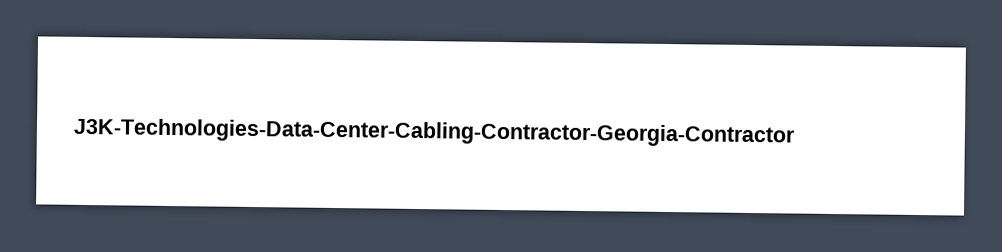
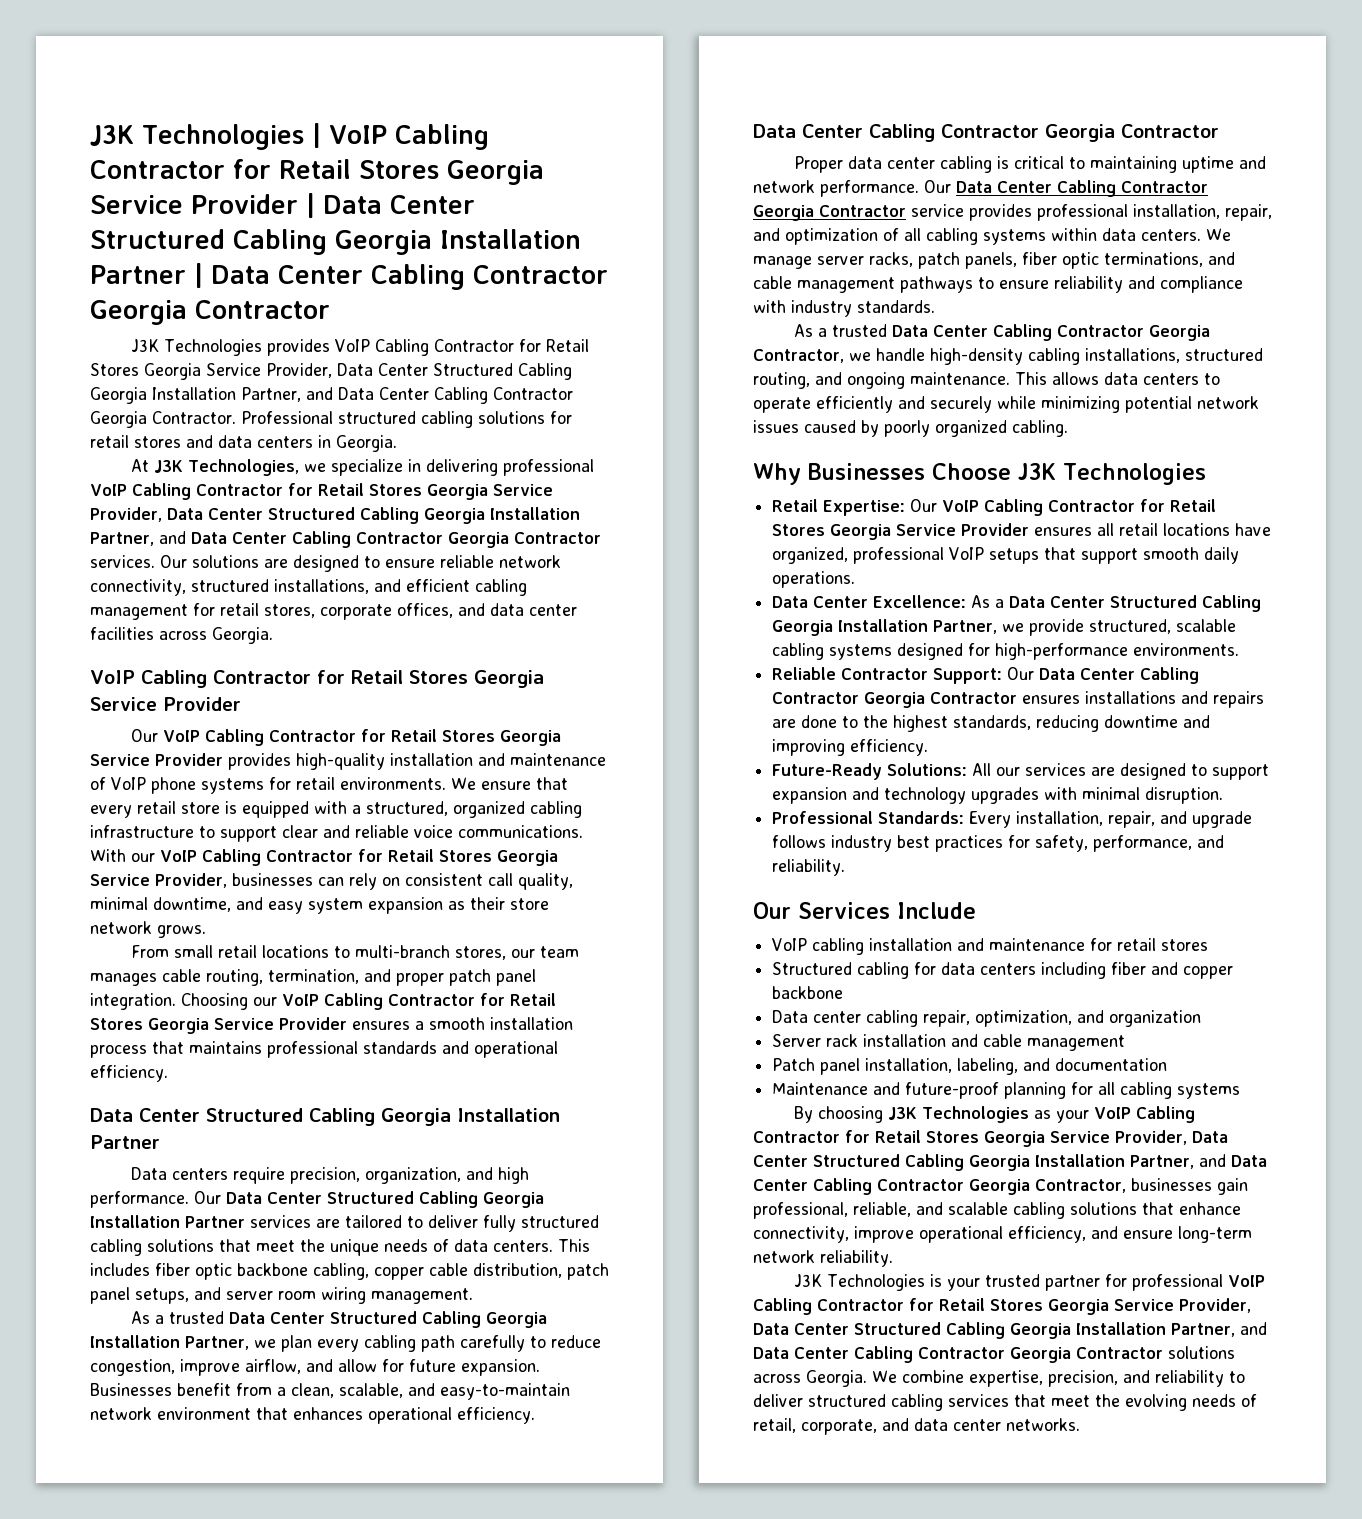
[73,117,796,148] J3K-Technologies-Data-Center-Cabling-Contractor-Georgia-Contractor -> [90,123,489,150] [90,159,544,185] [90,193,475,218] [90,229,581,255] [90,263,608,290] [90,300,330,325] [130,339,589,356] [90,363,572,380] [90,387,573,404] [90,411,572,428] [90,435,397,452] [130,459,594,476] [90,483,553,500] [90,507,580,524] [90,531,601,548] [90,555,561,572] [90,579,527,596] [90,603,577,620] [90,627,273,644] [90,670,544,688] [90,697,241,711] [130,729,561,746] [90,753,606,770] [90,777,568,794] [90,801,582,818] [90,825,583,842] [90,849,558,866] [90,873,573,890] [90,897,549,914] [90,921,206,938] [130,945,579,960] [90,969,536,986] [90,993,556,1010] [90,1017,573,1034] [90,1041,558,1058] [90,1065,168,1082] [90,1108,560,1126] [90,1135,160,1149] [130,1167,529,1184] [90,1191,544,1208] [90,1215,599,1232] [90,1239,590,1256] [90,1263,609,1280] [90,1287,473,1304] [130,1311,547,1328] [90,1335,601,1352] [90,1359,540,1376] [90,1383,570,1400] [90,1407,535,1424] [753,124,1219,142] [793,156,1266,173] [753,180,1208,197] [753,204,1272,221] [753,228,1231,245] [753,252,1235,269] [753,276,1243,293] [753,300,935,317] [793,324,1210,341] [753,348,1263,365] [753,372,1220,389] [753,396,1259,413] [753,420,1068,437] [753,463,1206,485] [772,499,1217,516] [772,523,1272,540] [772,547,1240,564] [772,571,856,588] [772,595,1262,612] [772,619,1237,636] [772,643,1240,660] [772,667,1200,684] [772,691,1265,708] [772,715,1211,732] [772,739,929,756] [772,763,1270,780] [772,787,1224,804] [772,811,1253,828] [772,835,1225,852] [772,859,846,876] [753,902,976,919] [772,938,1209,955] [772,962,1234,979] [772,986,844,999] [772,1010,1202,1027] [772,1034,1126,1051] [772,1058,1168,1075] [772,1082,1241,1099] [793,1106,1195,1123] [753,1130,1228,1147] [753,1154,1267,1171] [753,1178,1248,1195] [753,1202,1241,1219] [753,1226,1252,1243] [753,1250,893,1267] [793,1274,1265,1291] [753,1298,1251,1315] [753,1322,1267,1339] [753,1346,1235,1363] [753,1370,1245,1387] [753,1394,1257,1411] [753,1418,1080,1435] J3K Technologies | VoIP Cabling Contractor for Retail Stores Georgia Service Provider | Data Center Structured Cabling Georgia Installation Partner | Data Center Cabling Contractor Georgia Contractor // J3K Technologies provides VoIP Cabling Contractor for Retail Stores Georgia Service Provider, Data Center Structured Cabling Georgia Installation Partner, and Data Center Cabling Contractor Georgia Contractor. Professional structured cabling solutions for retail stores and data centers in Georgia. // At J3K Technologies, we specialize in delivering professional VoIP Cabling Contractor for Retail Stores Georgia Service Provider, Data Center Structured Cabling Georgia Installation Partner, and Data Center Cabling Contractor Georgia Contractor services. Our solutions are designed to ensure reliable network connectivity, structured installations, and efficient cabling management for retail stores, corporate offices, and data center facilities across Georgia. // VoIP Cabling Contractor for Retail Stores Georgia Service Provider // Our VoIP Cabling Contractor for Retail Stores Georgia Service Provider provides high-quality installation and maintenance of VoIP phone systems for retail environments. We ensure that every retail store is equipped with a structured, organized cabling infrastructure to support clear and reliable voice communications. With our VoIP Cabling Contractor for Retail Stores Georgia Service Provider, businesses can rely on consistent call quality, minimal downtime, and easy system expansion as their store network grows. // From small retail locations to multi-branch stores, our team manages cable routing, termination, and proper patch panel integration. Choosing our VoIP Cabling Contractor for Retail Stores Georgia Service Provider ensures a smooth installation process that maintains professional standards and operational efficiency. // Data Center Structured Cabling Georgia Installation Partner // Data centers require precision, organization, and high performance. Our Data Center Structured Cabling Georgia Installation Partner services are tailored to deliver fully structured cabling solutions that meet the unique needs of data centers. This includes fiber optic backbone cabling, copper cable distribution, patch panel setups, and server room wiring management. // As a trusted Data Center Structured Cabling Georgia Installation Partner, we plan every cabling path carefully to reduce congestion, improve airflow, and allow for future expansion. Businesses benefit from a clean, scalable, and easy-to-maintain network environment that enhances operational efficiency. // Data Center Cabling Contractor Georgia Contractor // Proper data center cabling is critical to maintaining uptime and network performance. Our Data Center Cabling Contractor Georgia Contractor service provides professional installation, repair, and optimization of all cabling systems within data centers. We manage server racks, patch panels, fiber optic terminations, and cable management pathways to ensure reliability and compliance with industry standards. // As a trusted Data Center Cabling Contractor Georgia Contractor, we handle high-density cabling installations, structured routing, and ongoing maintenance. This allows data centers to operate efficiently and securely while minimizing potential network issues caused by poorly organized cabling. // Why Businesses Choose J3K Technologies // Retail Expertise: Our VoIP Cabling Contractor for Retail Stores Georgia Service Provider ensures all retail locations have organized, professional VoIP setups that support smooth daily operations. // Data Center Excellence: As a Data Center Structured Cabling Georgia Installation Partner, we provide structured, scalable cabling systems designed for high-performance environments. // Reliable Contractor Support: Our Data Center Cabling Contractor Georgia Contractor ensures installations and repairs are done to the highest standards, reducing downtime and improving efficiency. // Future-Ready Solutions: All our services are designed to support expansion and technology upgrades with minimal disruption. // Professional Standards: Every installation, repair, and upgrade follows industry best practices for safety, performance, and reliability. // Our Services Include // VoIP cabling installation and maintenance for retail stores // Structured cabling for data centers including fiber and copper backbone // Data center cabling repair, optimization, and organization // Server rack installation and cable management // Patch panel installation, labeling, and documentation // Maintenance and future-proof planning for all cabling systems // By choosing J3K Technologies as your VoIP Cabling Contractor for Retail Stores Georgia Service Provider, Data Center Structured Cabling Georgia Installation Partner, and Data Center Cabling Contractor Georgia Contractor, businesses gain professional, reliable, and scalable cabling solutions that enhance connectivity, improve operational efficiency, and ensure long-term network reliability. // J3K Technologies is your trusted partner for professional VoIP Cabling Contractor for Retail Stores Georgia Service Provider, Data Center Structured Cabling Georgia Installation Partner, and Data Center Cabling Contractor Georgia Contractor solutions across Georgia. We combine expertise, precision, and reliability to deliver structured cabling services that meet the evolving needs of retail, corporate, and data center networks.

